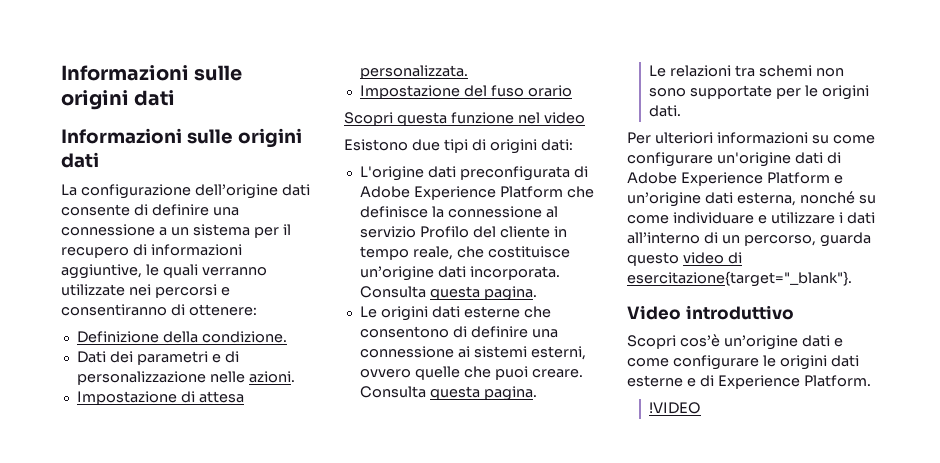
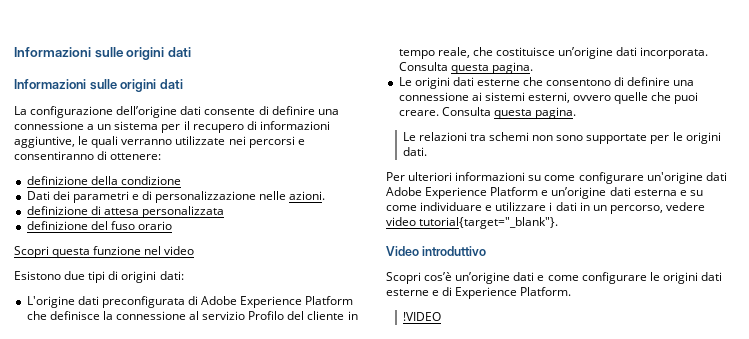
[76,331,287,343] Definizione della condizione. -> [26,176,181,185] definizione della condizione
[76,391,177,405] Impostazione -> [26,206,88,215] definizione
[359,65,468,79] [359,85,460,99] personalizzata. // Impostazione -> [141,206,224,218] [26,221,88,230] personalizzata // definizione
[826,152,841,164] di -> (727, 176) none
[736,191,855,206] esterna, nonché -> [633,189,687,196] esterna e
[627,232,871,247] [627,252,742,266] [627,271,852,287] all’interno di un percorso, guarda questo video di esercitazione{target="_blank"}. -> [579,202,705,214] [386,217,559,229] in un percorso, vedere video tutorial{target="_blank"}.

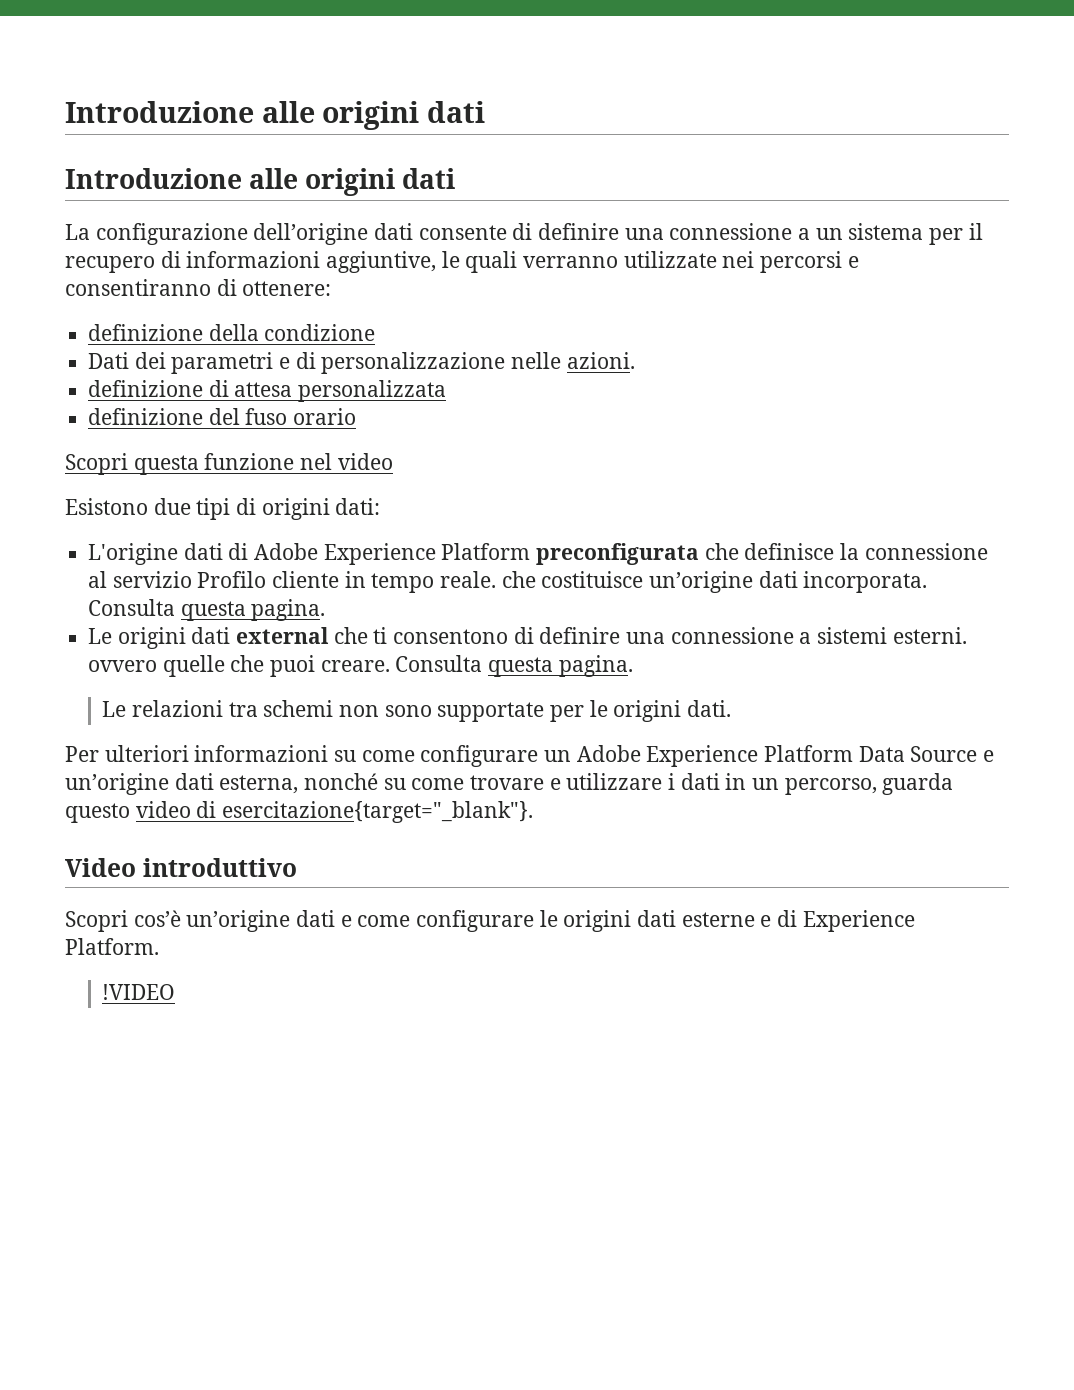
[14,47,191,60] [14,79,117,90] Informazioni sulle origini dati // Informazioni sulle -> [65,101,486,130] [65,168,299,189] Introduzione alle origini dati // Introduzione alle
[101,296,185,308] preconfigurata -> (223, 551) none
(354, 300) none -> [536,543,700,565] preconfigurata
[287,311,305,320] del -> (267, 579) none
[437,47,470,58] reale, -> [440,571,497,588] reale.
[476,77,544,86] esterne che -> [236,627,388,644] external che ti
[471,92,570,103] ai sistemi esterni, -> [799,627,967,644] a sistemi esterni.
[646,172,727,184] [386,187,539,199] un'origine dati Adobe Experience Platform -> [544,745,978,767] un Adobe Experience Platform Data Source
[633,189,703,196] [386,202,483,211] esterna e su come individuare -> [219,773,545,794] esterna, nonché su come trovare
[665,202,705,211] [386,217,559,229] vedere video tutorial{target="_blank"}. -> [882,773,954,795] [65,801,534,823] guarda questo video di esercitazione{target="_blank"}.

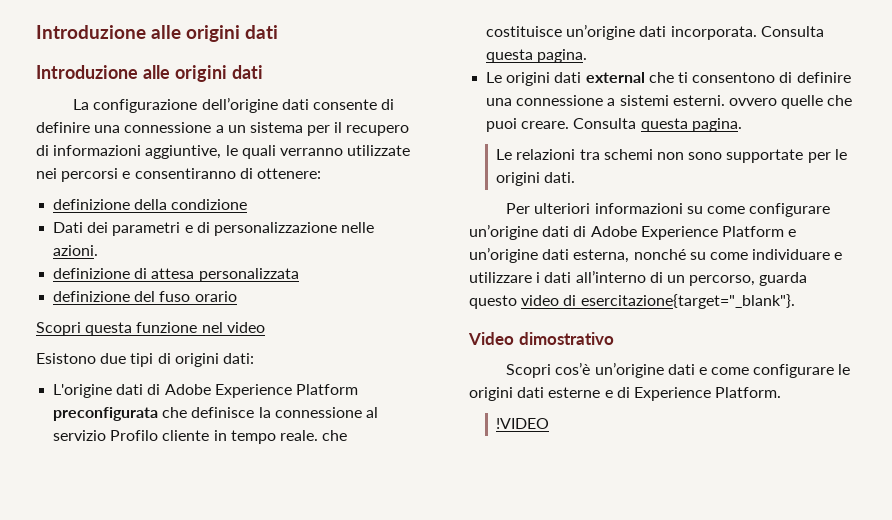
[544,745,978,767] un Adobe Experience Platform Data Source -> [469,224,784,240] un’origine dati di Adobe Experience Platform
[470,775,545,790] trovare -> [752,249,831,260] individuare
[725,773,747,790] in -> [575,270,663,283] all’interno di
[142,858,297,877] introduttivo -> [518,332,614,345] dimostrativo

